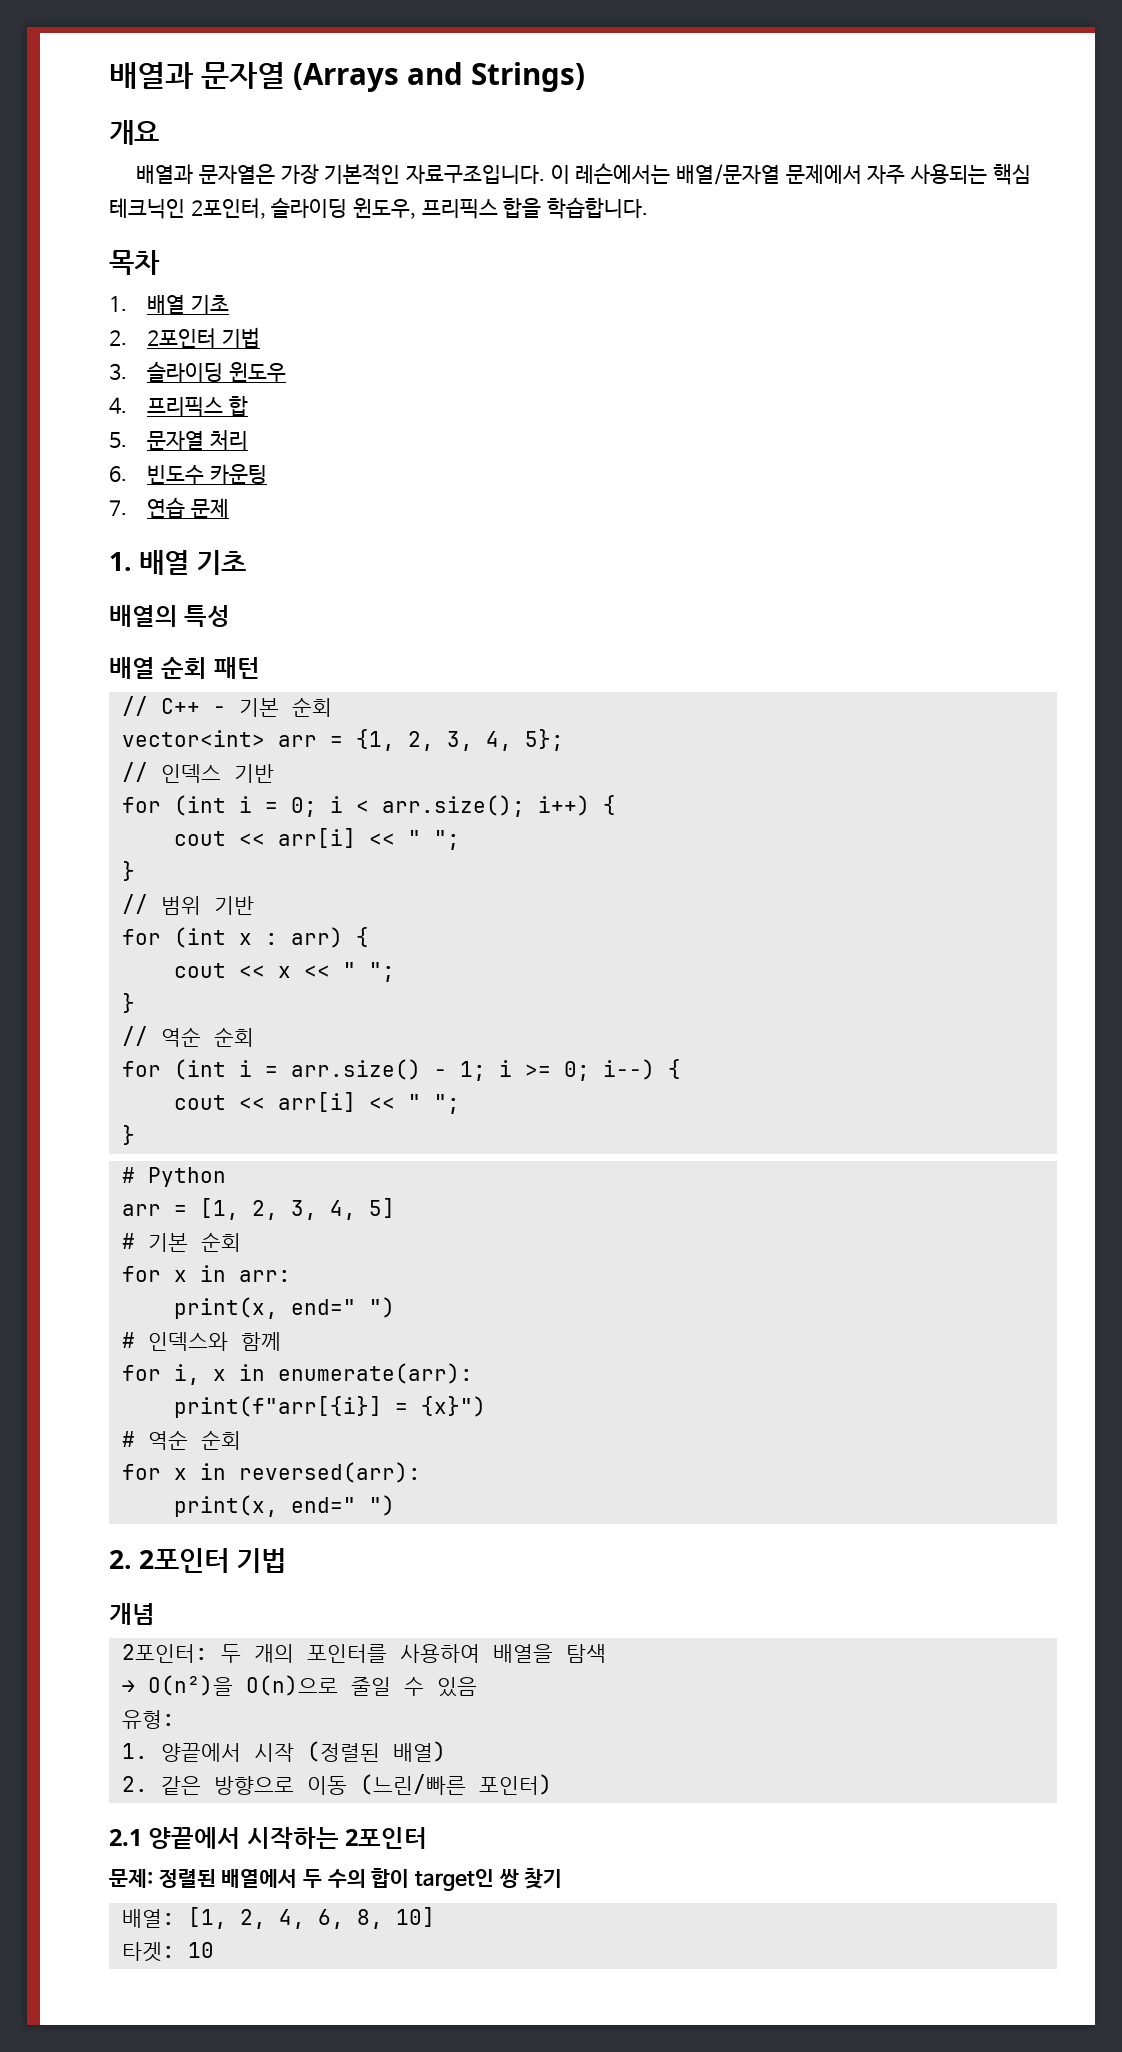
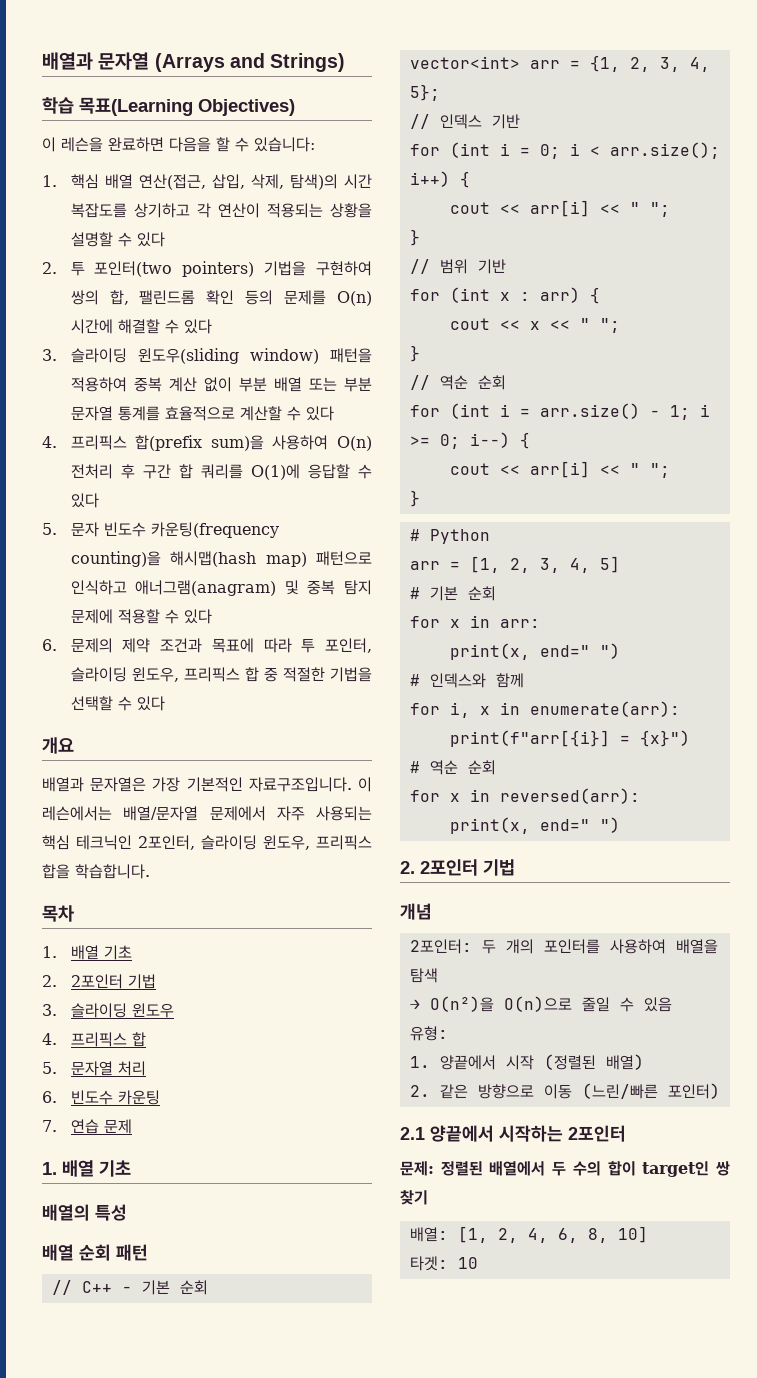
(585, 77) none -> [42,97,295,116] [42,137,315,152] [42,174,373,190] [70,203,372,218] [70,232,165,247] [42,261,373,277] [70,290,372,306] [70,319,212,334] [42,348,372,364] [70,377,372,392] [70,406,334,421] [42,435,373,451] [70,464,372,480] [70,493,99,508] [42,522,279,538] [70,551,372,567] [70,580,373,596] [70,609,212,624] [42,638,372,653] [70,667,373,682] [70,696,165,711] // 학습 목표(Learning Objectives) // 이 레슨을 완료하면 다음을 할 수 있습니다: // 1. 핵심 배열 연산(접근, 삽입, 삭제, 탐색)의 시간 복잡도를 상기하고 각 연산이 적용되는 상황을 설명할 수 있다 // 2. 투 포인터(two pointers) 기법을 구현하여 쌍의 합, 팰린드롬 확인 등의 문제를 O(n) 시간에 해결할 수 있다 // 3. 슬라이딩 윈도우(sliding window) 패턴을 적용하여 중복 계산 없이 부분 배열 또는 부분 문자열 통계를 효율적으로 계산할 수 있다 // 4. 프리픽스 합(prefix sum)을 사용하여 O(n) 전처리 후 구간 합 쿼리를 O(1)에 응답할 수 있다 // 5. 문자 빈도수 카운팅(frequency counting)을 해시맵(hash map) 패턴으로 인식하고 애너그램(anagram) 및 중복 탐지 문제에 적용할 수 있다 // 6. 문제의 제약 조건과 목표에 따라 투 포인터, 슬라이딩 윈도우, 프리픽스 합 중 적절한 기법을 선택할 수 있다

